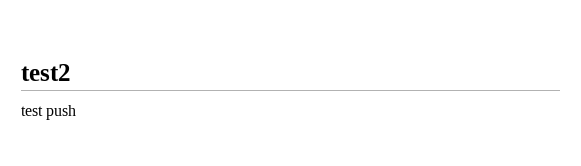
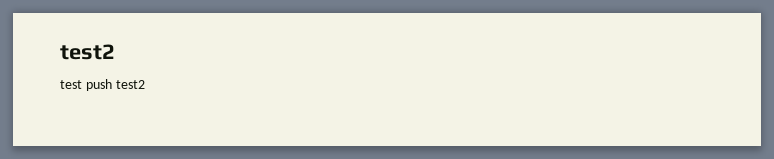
(77, 112) none -> [115,80,145,89] test2

